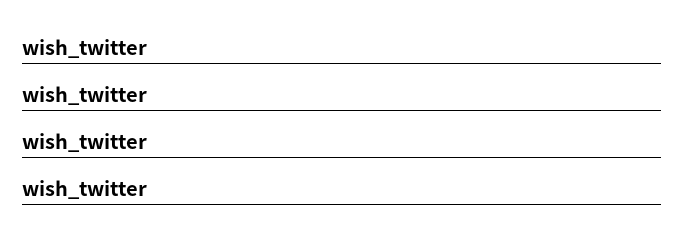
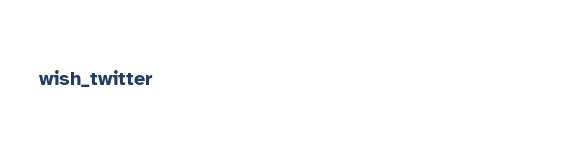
[22,39,147,58] [22,86,147,105] [22,133,147,152] [22,180,147,199] wish_twitter // wish_twitter // wish_twitter // wish_twitter -> [39,70,153,87] wish_twitter

